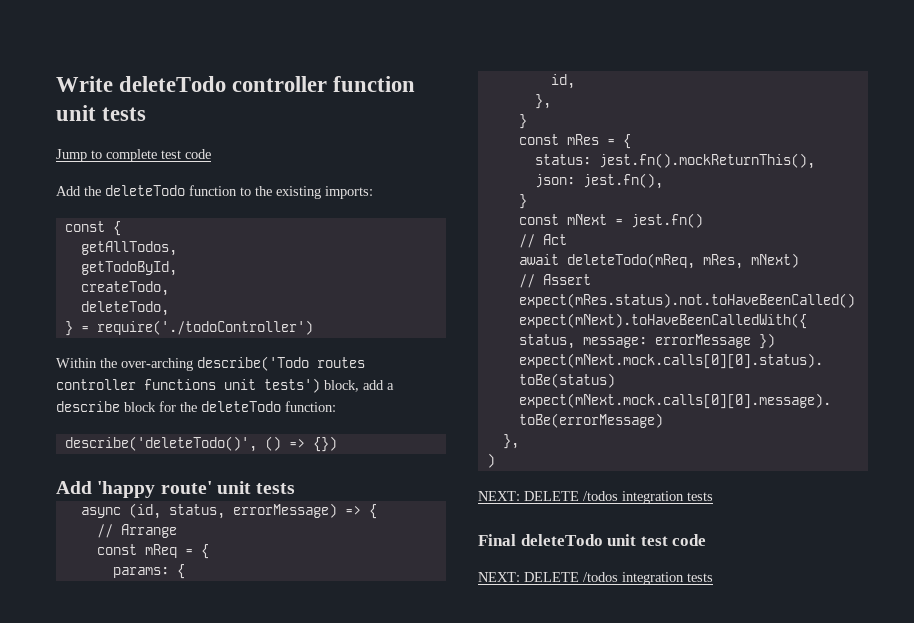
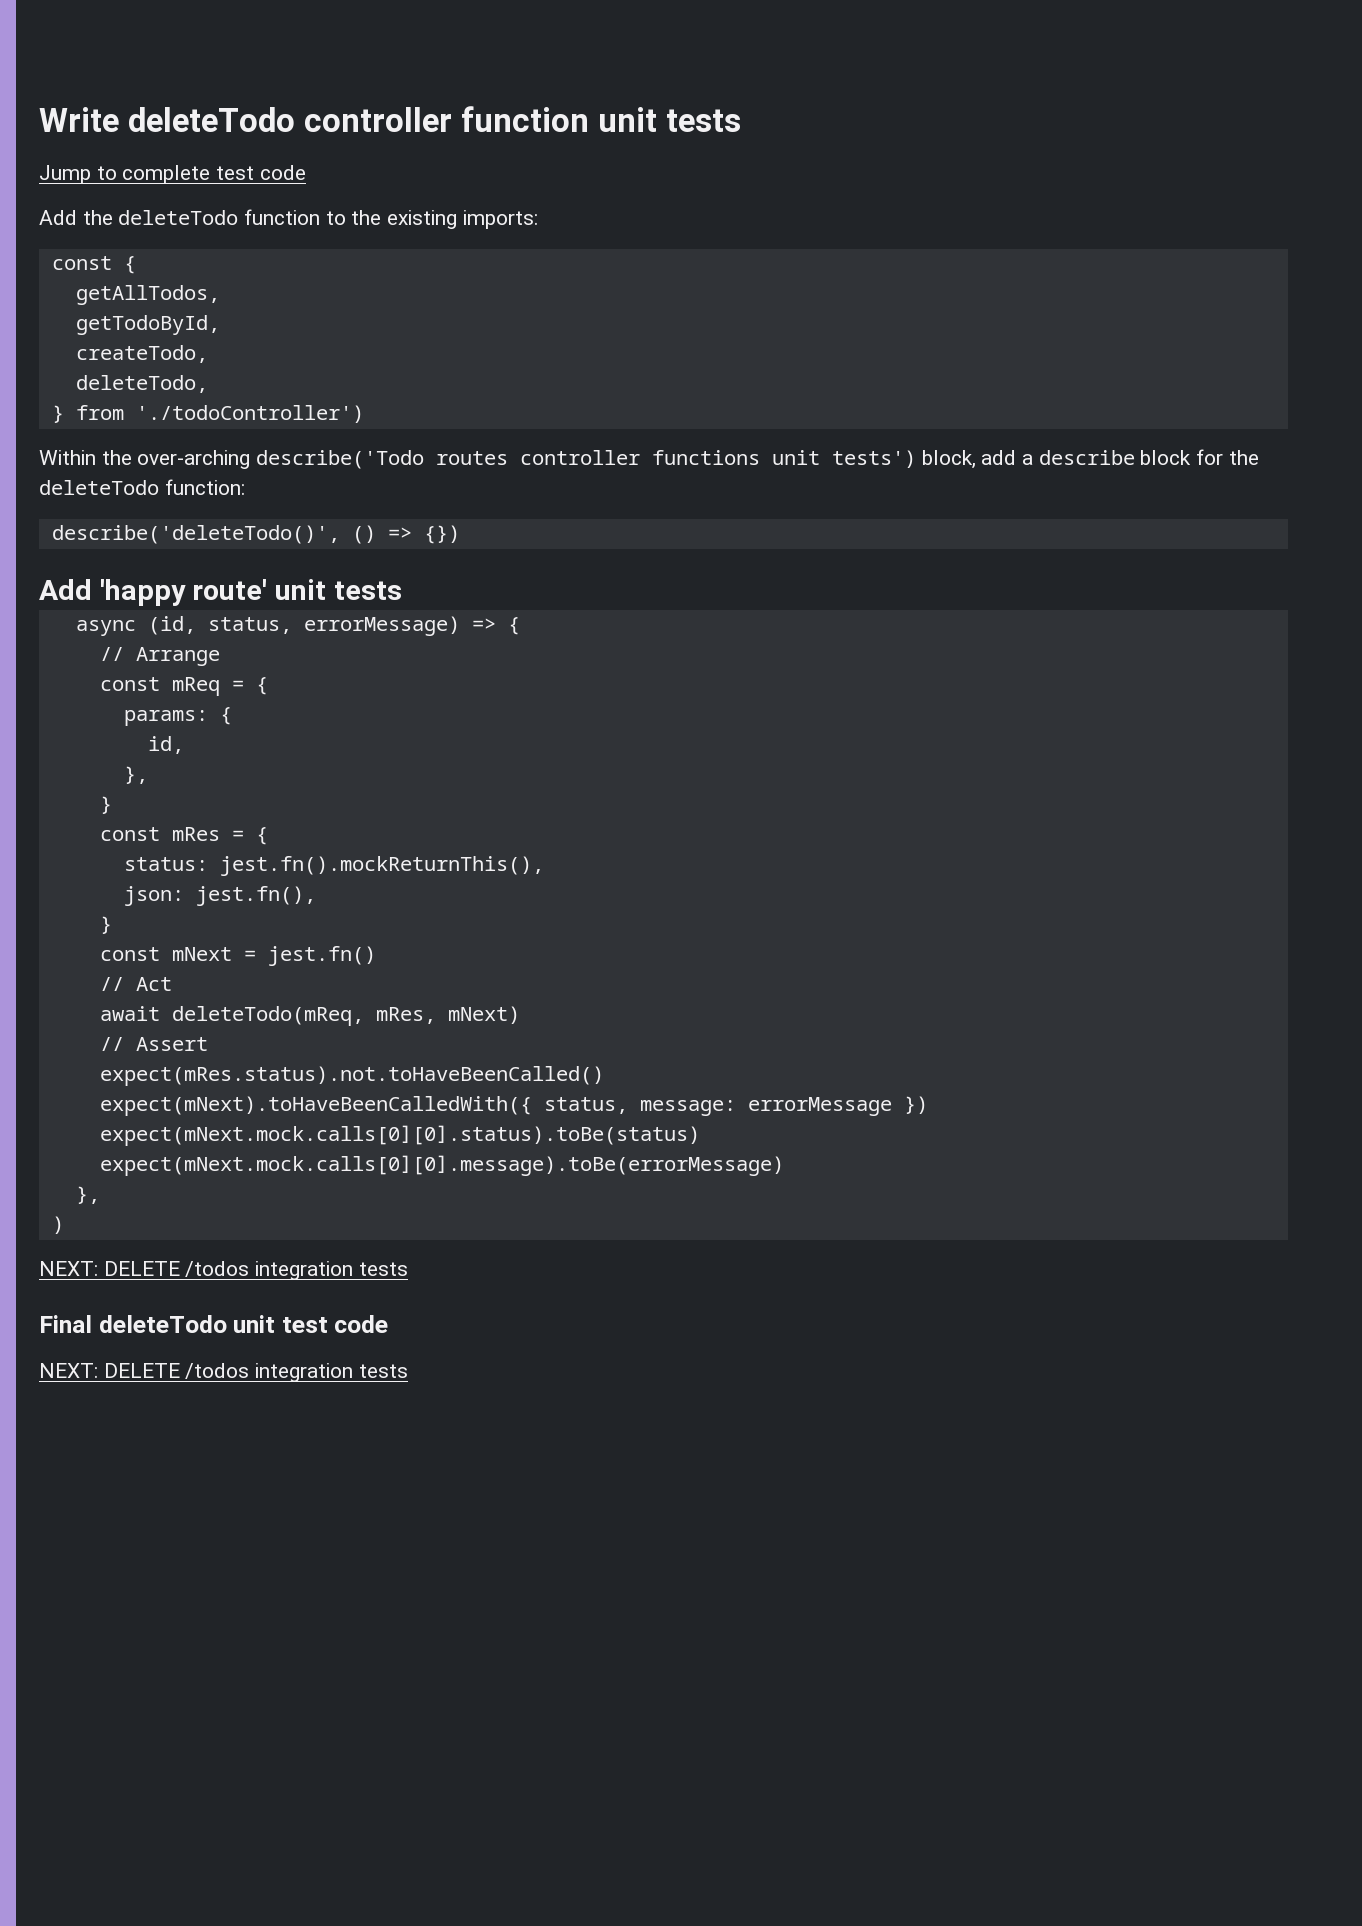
[80,320,313,335] = require('./todoController') -> [75,405,364,423] from './todoController')

